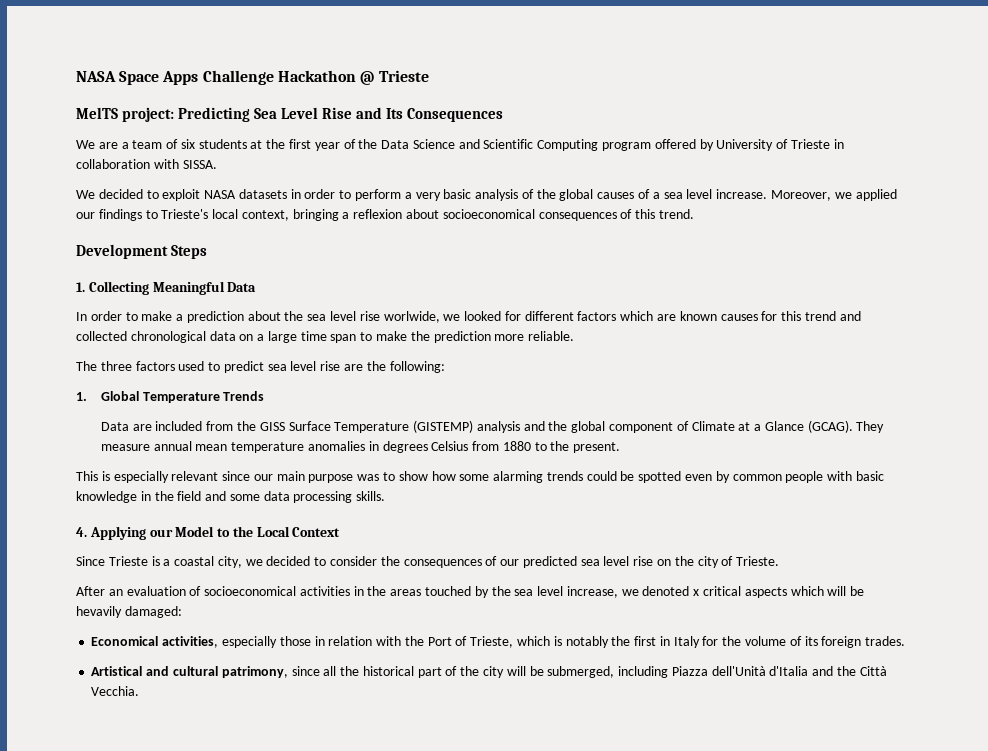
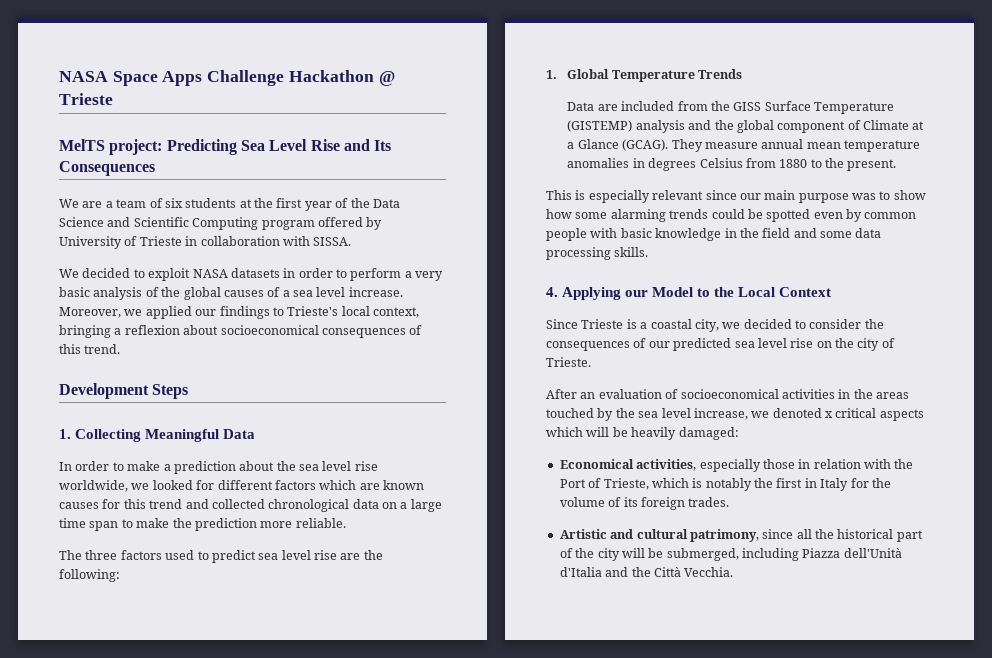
[383,311,440,323] worlwide, -> [59,480,128,492] worldwide,
[76,606,122,618] hevavily -> [631,427,677,440] heavily
[91,666,143,676] Artistical -> [559,529,607,539] Artistic

